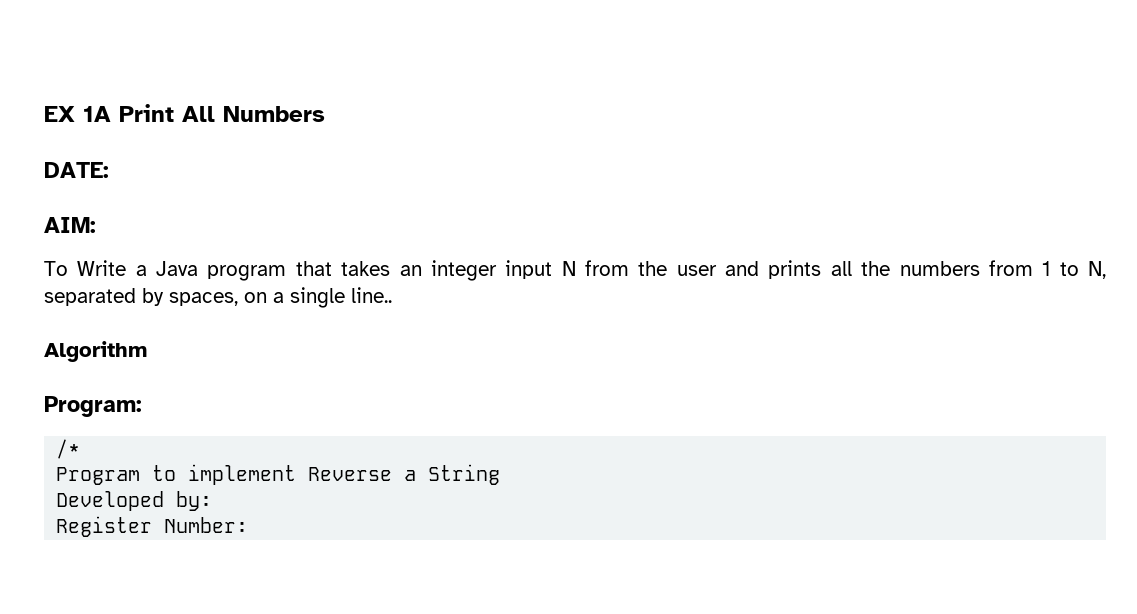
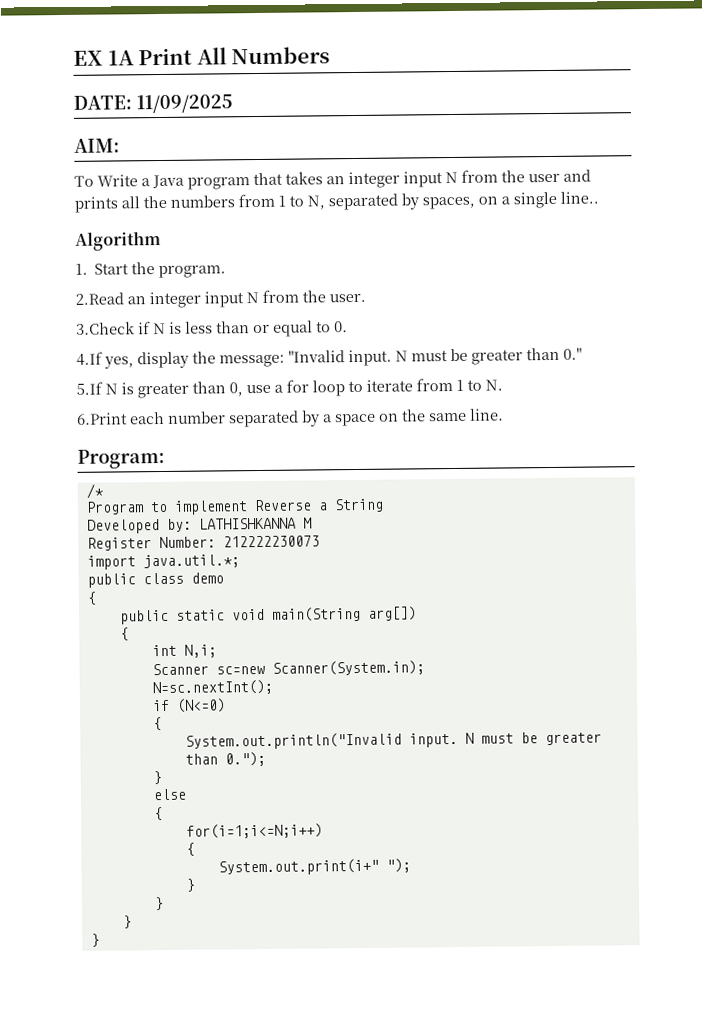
(109, 170) none -> [136,94,233,114] 11/09/2025
(147, 351) none -> [75,262,227,279] [75,289,366,309] [76,320,348,337] [76,347,582,369] [76,378,503,399] [77,408,504,428] // 1. Start the program. // 2.Read an integer input N from the user. // 3.Check if N is less than or equal to 0. // 4.If yes, display the message: "Invalid input. N must be greater than 0." // 5.If N is greater than 0, use a for loop to iterate from 1 to N. // 6.Print each number separated by a space on the same line.
(213, 501) none -> [198,517,312,530] LATHISHKANNA M
(249, 525) none -> [222,535,320,548] [86,554,240,570] [86,572,224,588] [86,591,96,605] [119,606,417,625] [119,627,129,641] [151,644,217,658] [151,660,425,676] [151,679,273,696] [151,698,226,713] [152,717,162,731] [184,732,602,750] [184,751,266,767] [152,771,162,785] [152,788,187,801] [153,807,163,821] [185,823,323,839] [185,842,195,856] [217,858,411,876] [185,878,195,892] [154,897,164,911] [122,915,132,929] [90,933,100,947] 212222230073 // import java.util.*; // public class demo // { // public static void main(String arg[]) // { // int N,i; // Scanner sc=new Scanner(System.in); // N=sc.nextInt(); // if (N<=0) // { // System.out.println("Invalid input. N must be greater than 0."); // } // else // { // for(i=1;i<=N;i++) // { // System.out.print(i+" "); // } // } // } // }

